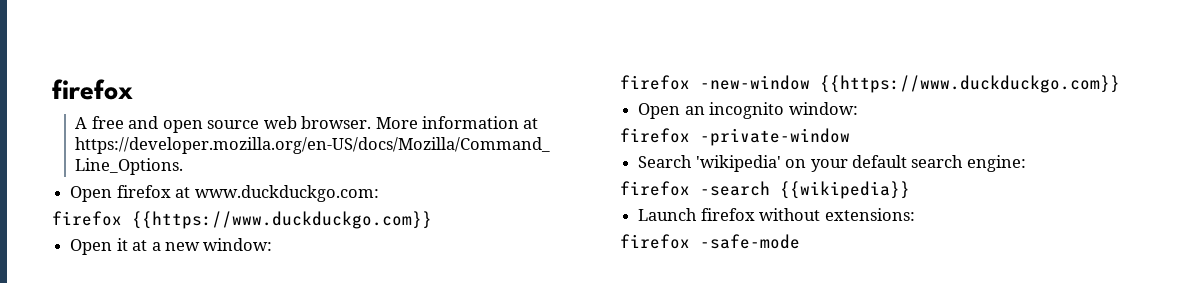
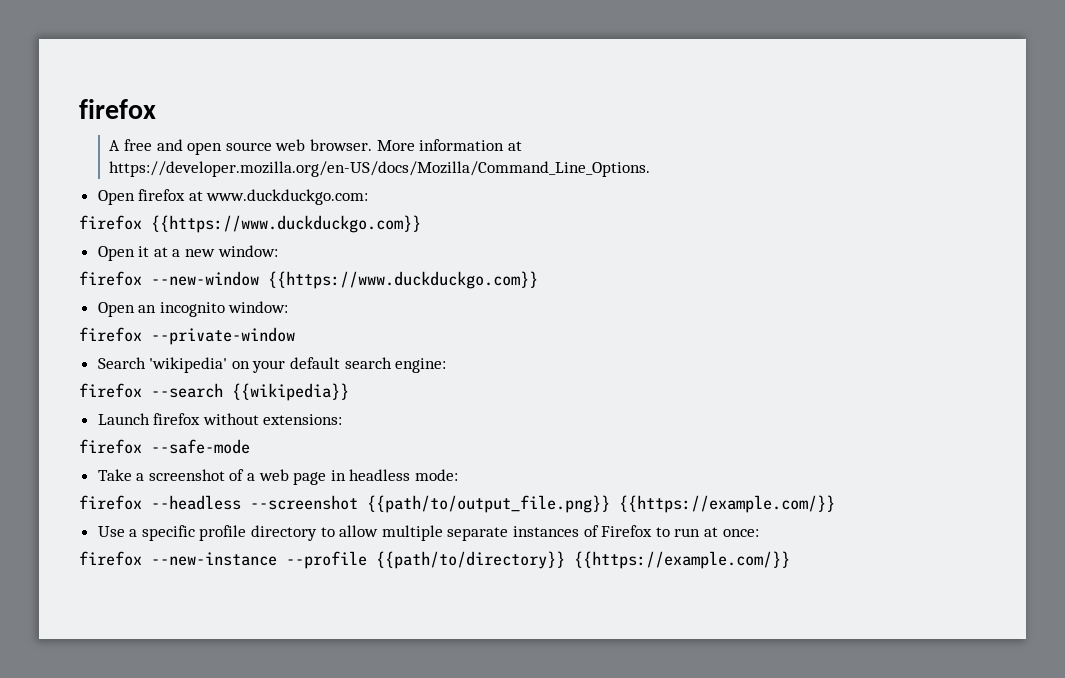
[700,75,810,90] -new-window -> [151,271,259,286] --new-window
[700,128,850,146] -private-window -> [151,327,295,345] --private-window
[700,181,770,196] -search -> [151,383,223,398] --search
[700,234,800,249] -safe-mode -> [151,439,250,454] [97,469,459,485] [79,495,835,513] [97,525,759,541] [79,551,790,569] --safe-mode // Take a screenshot of a web page in headless mode: // firefox --headless --screenshot {{path/to/output_file.png}} {{https://example.com/}} // Use a specific profile directory to allow multiple separate instances of Firefox to run at once: // firefox --new-instance --profile {{path/to/directory}} {{https://example.com/}}

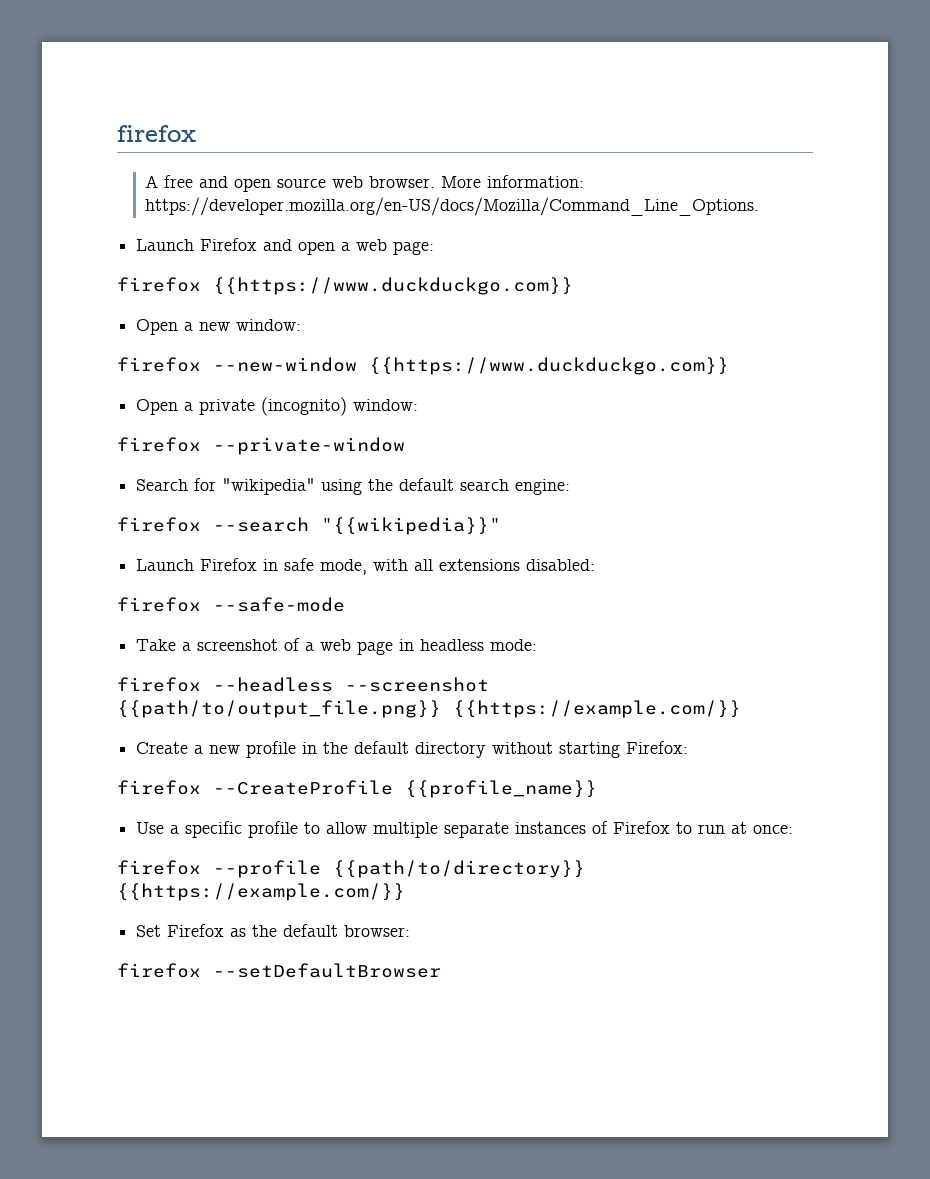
[419,139,522,151] information at -> [487,175,585,188] information:
[97,189,369,205] Open firefox at www.duckduckgo.com: -> [136,238,435,255] Launch Firefox and open a web page:
[138,246,168,257] it at -> (179, 327) none
[138,302,225,317] an incognito -> [184,397,348,416] a private (incognito)
[149,357,286,373] 'wikipedia' on your -> [194,478,394,495] for "wikipedia" using the
[232,383,349,401] [97,413,343,425] {{wikipedia}} // Launch firefox without extensions: -> [321,517,501,535] [136,558,596,575] "{{wikipedia}}" // Launch Firefox in safe mode, with all extensions disabled:
(835, 504) none -> [136,741,689,758] [117,780,597,798] // Create a new profile in the default directory without starting Firefox: // firefox --CreateProfile {{profile_name}}
[251,525,318,541] directory -> (299, 829) none
[151,552,277,566] --new-instance -> (201, 867) none
(790, 560) none -> [136,924,411,937] [117,963,441,978] // Set Firefox as the default browser: // firefox --setDefaultBrowser

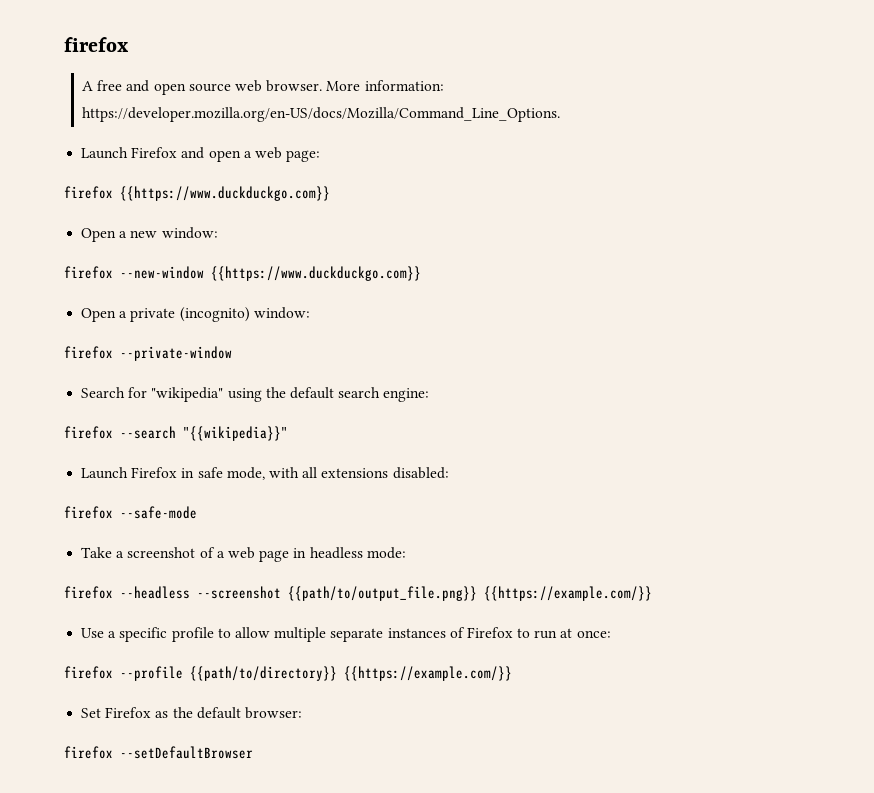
[136,741,689,758] [117,780,597,798] // Create a new profile in the default directory without starting Firefox: // firefox --CreateProfile {{profile_name}} -> (652, 593) none

